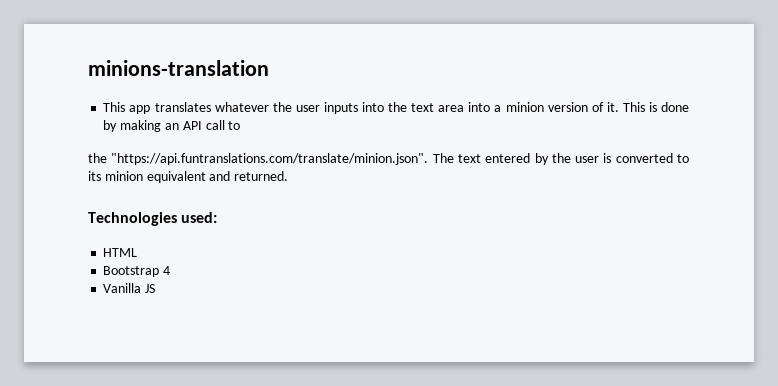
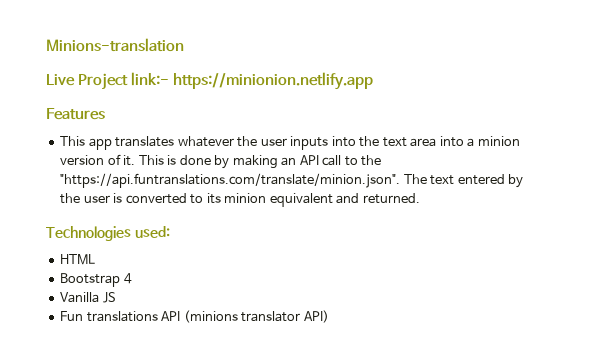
[88,60,269,76] minions-translation -> [46,38,184,52] [46,72,373,90] [46,108,105,120] Minions-translation // Live Project link:- https://minionion.netlify.app // Features
(241, 125) // -> (358, 161) none
(156, 288) none -> [60,310,329,323] // Fun translations API (minions translator API)

